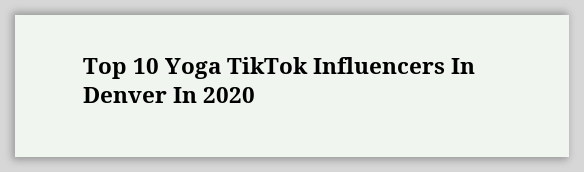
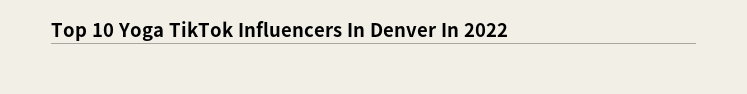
[203,87,256,103] 2020 -> [463,23,508,37] 2022

